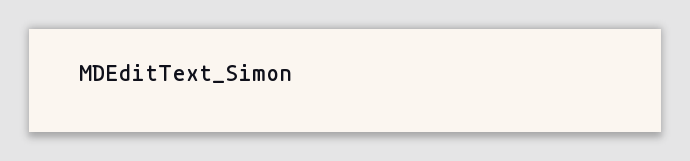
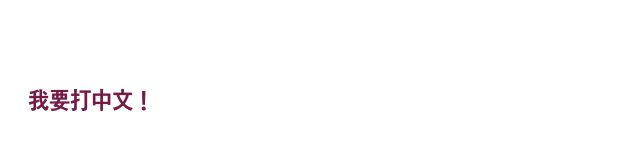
[79,64,292,83] MDEditText_Simon -> [28,88,154,112] 我要打中文！

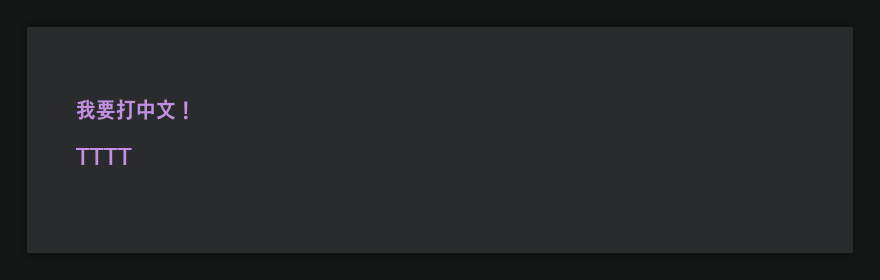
(154, 101) none -> [76,148,132,165] // TTTT

